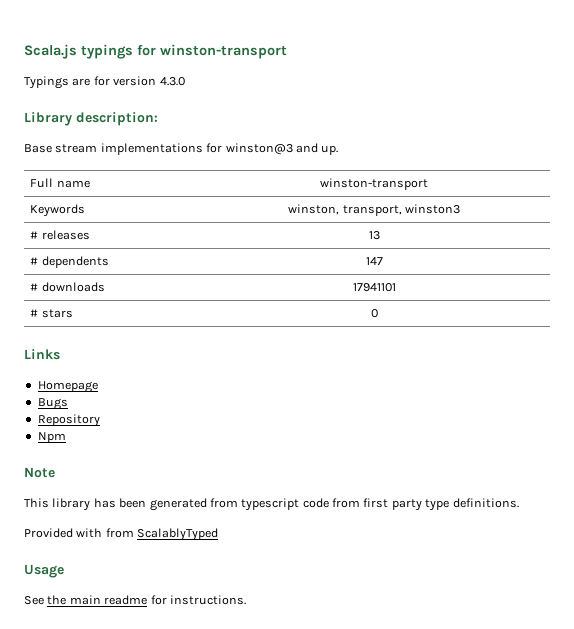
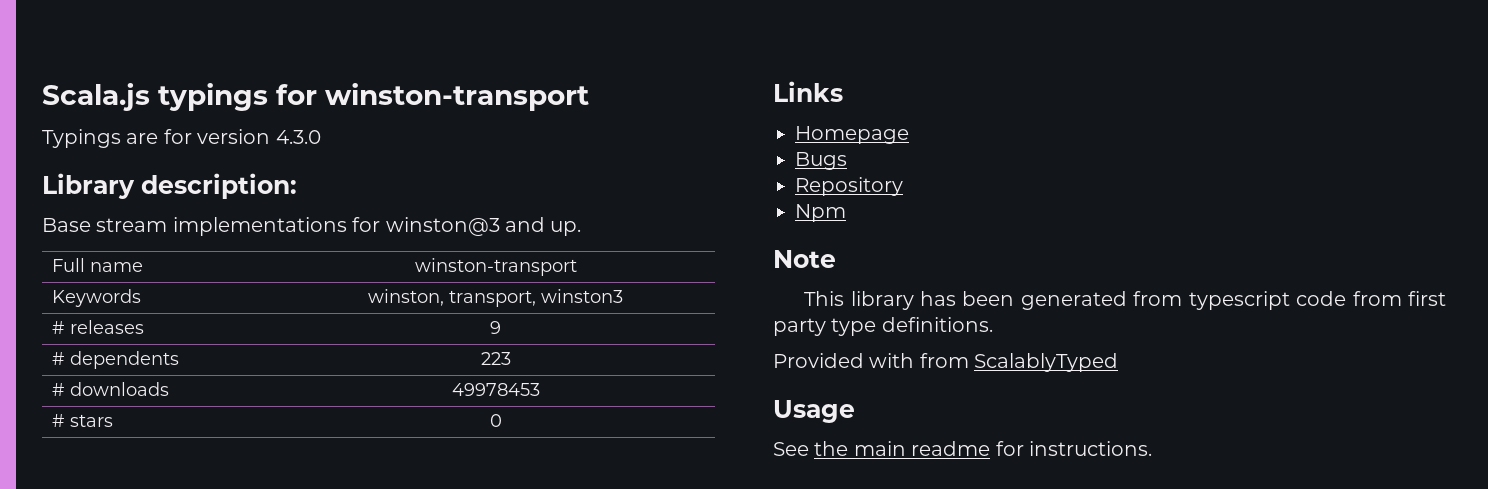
[368,231,380,240] 13 -> [490,321,501,334] 9
[365,257,383,265] 147 -> [480,352,511,365] 223
[352,283,396,292] 17941101 -> [451,383,540,396] 49978453

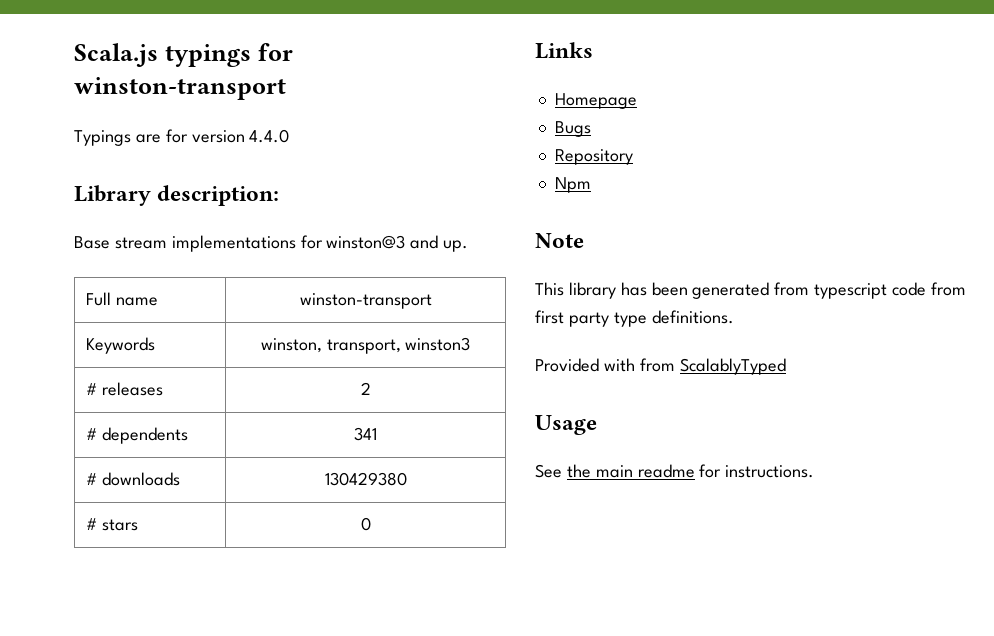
[275,130,321,144] 4.3.0 -> [249,129,290,143] 4.4.0
[490,321,501,334] 9 -> [360,382,371,395] 2
[480,352,511,365] 223 -> [354,427,377,441] 341
[451,383,540,396] 49978453 -> [324,472,407,486] 130429380

